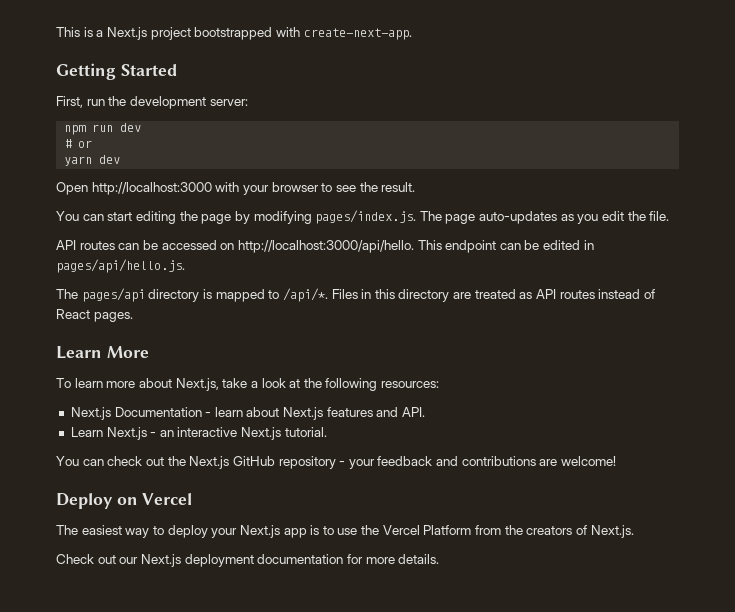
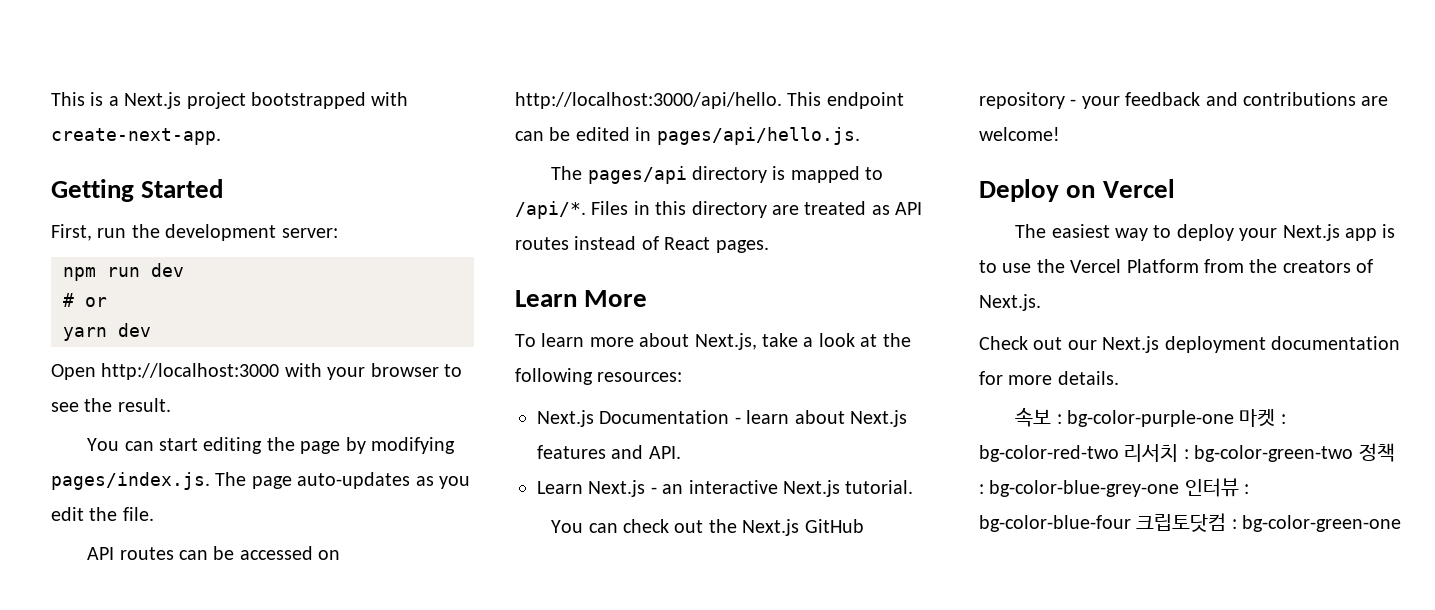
(440, 559) none -> [1015,407,1286,427] [979,443,1395,462] [979,478,1250,497] [979,513,1402,532] // 속보 : bg-color-purple-one 마켓 : bg-color-red-two 리서치 : bg-color-green-two 정책 : bg-color-blue-grey-one 인터뷰 : bg-color-blue-four 크립토닷컴 : bg-color-green-one

